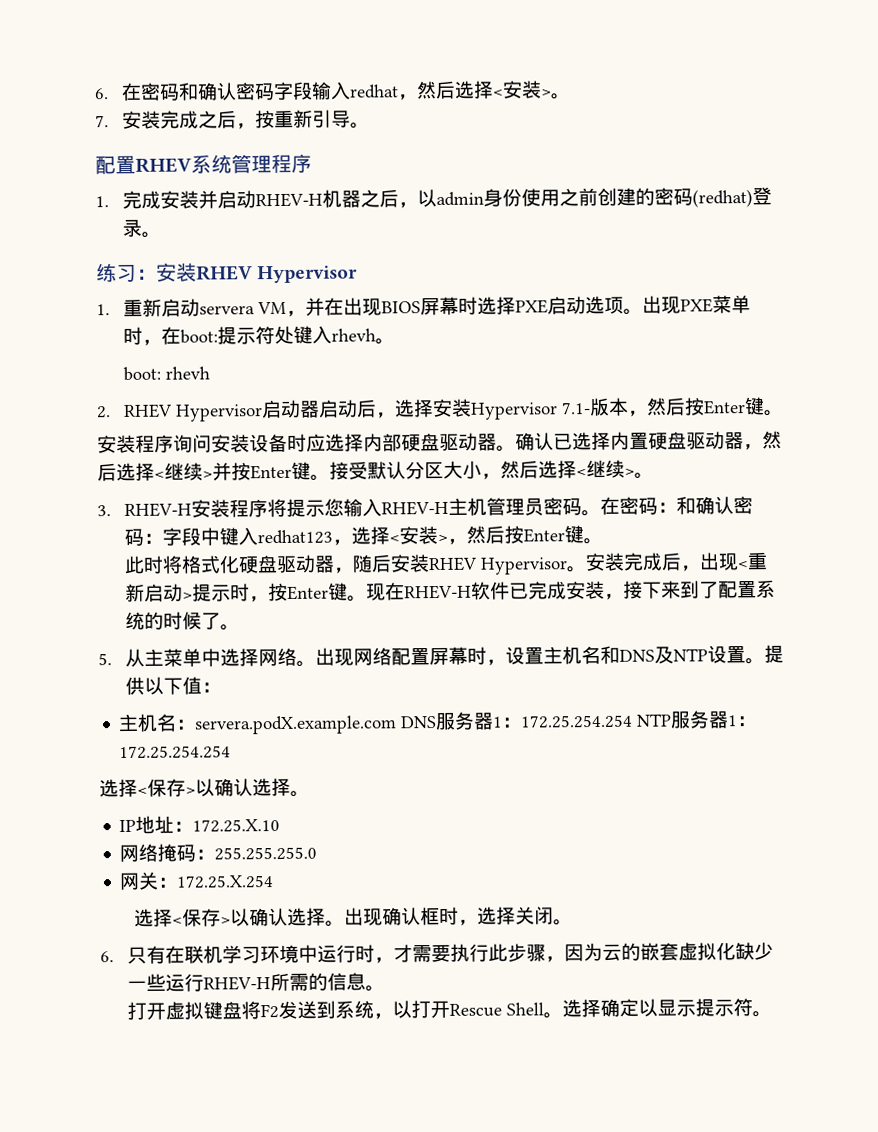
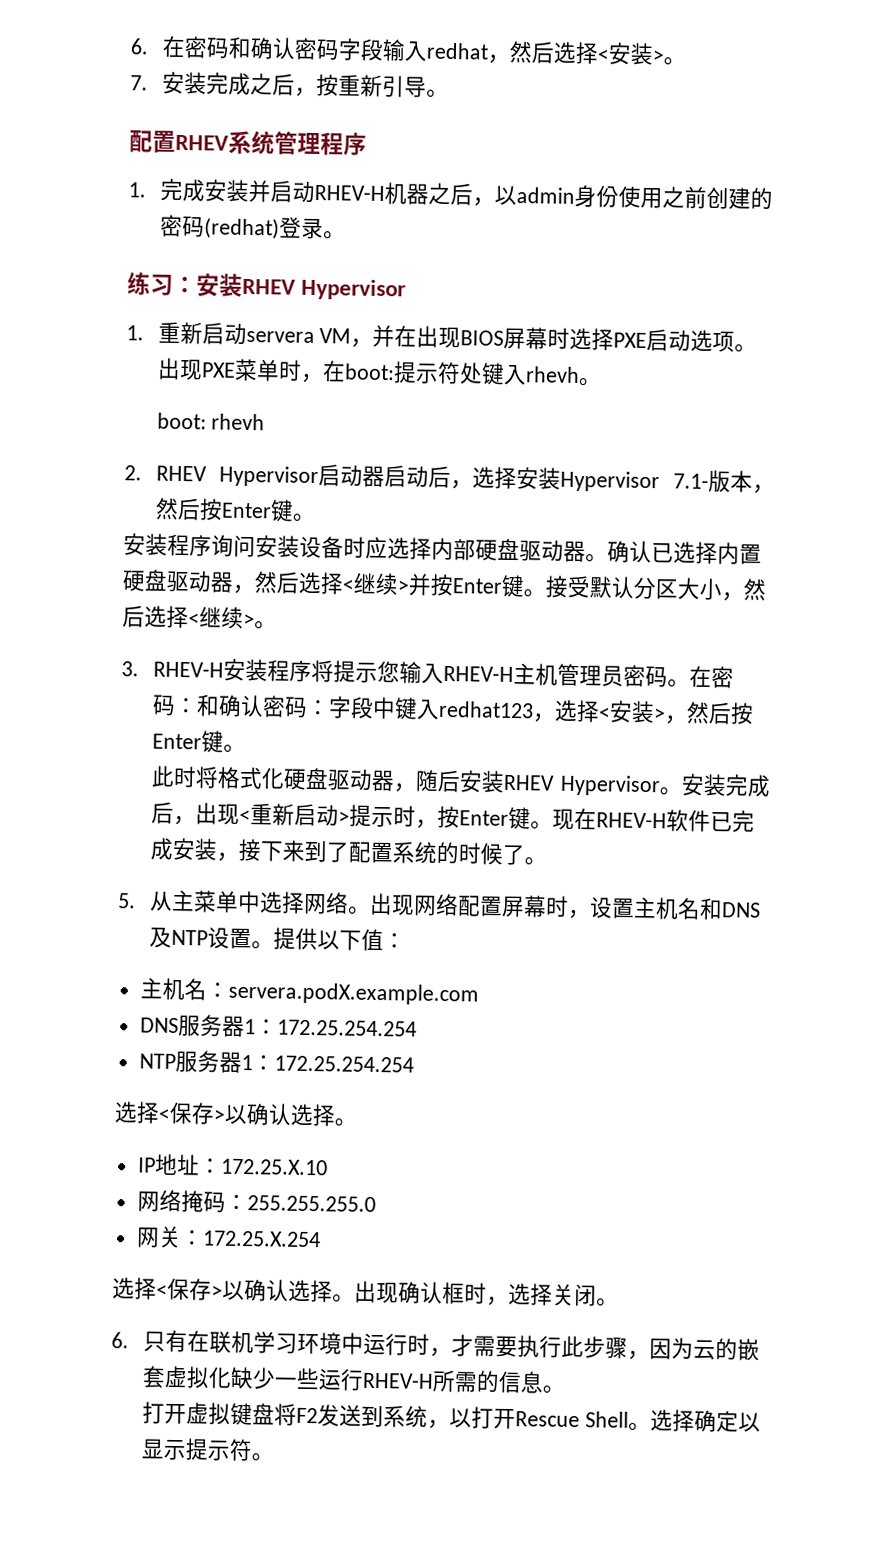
(398, 725) none -> (479, 993) //
(634, 721) none -> (417, 1028) //

